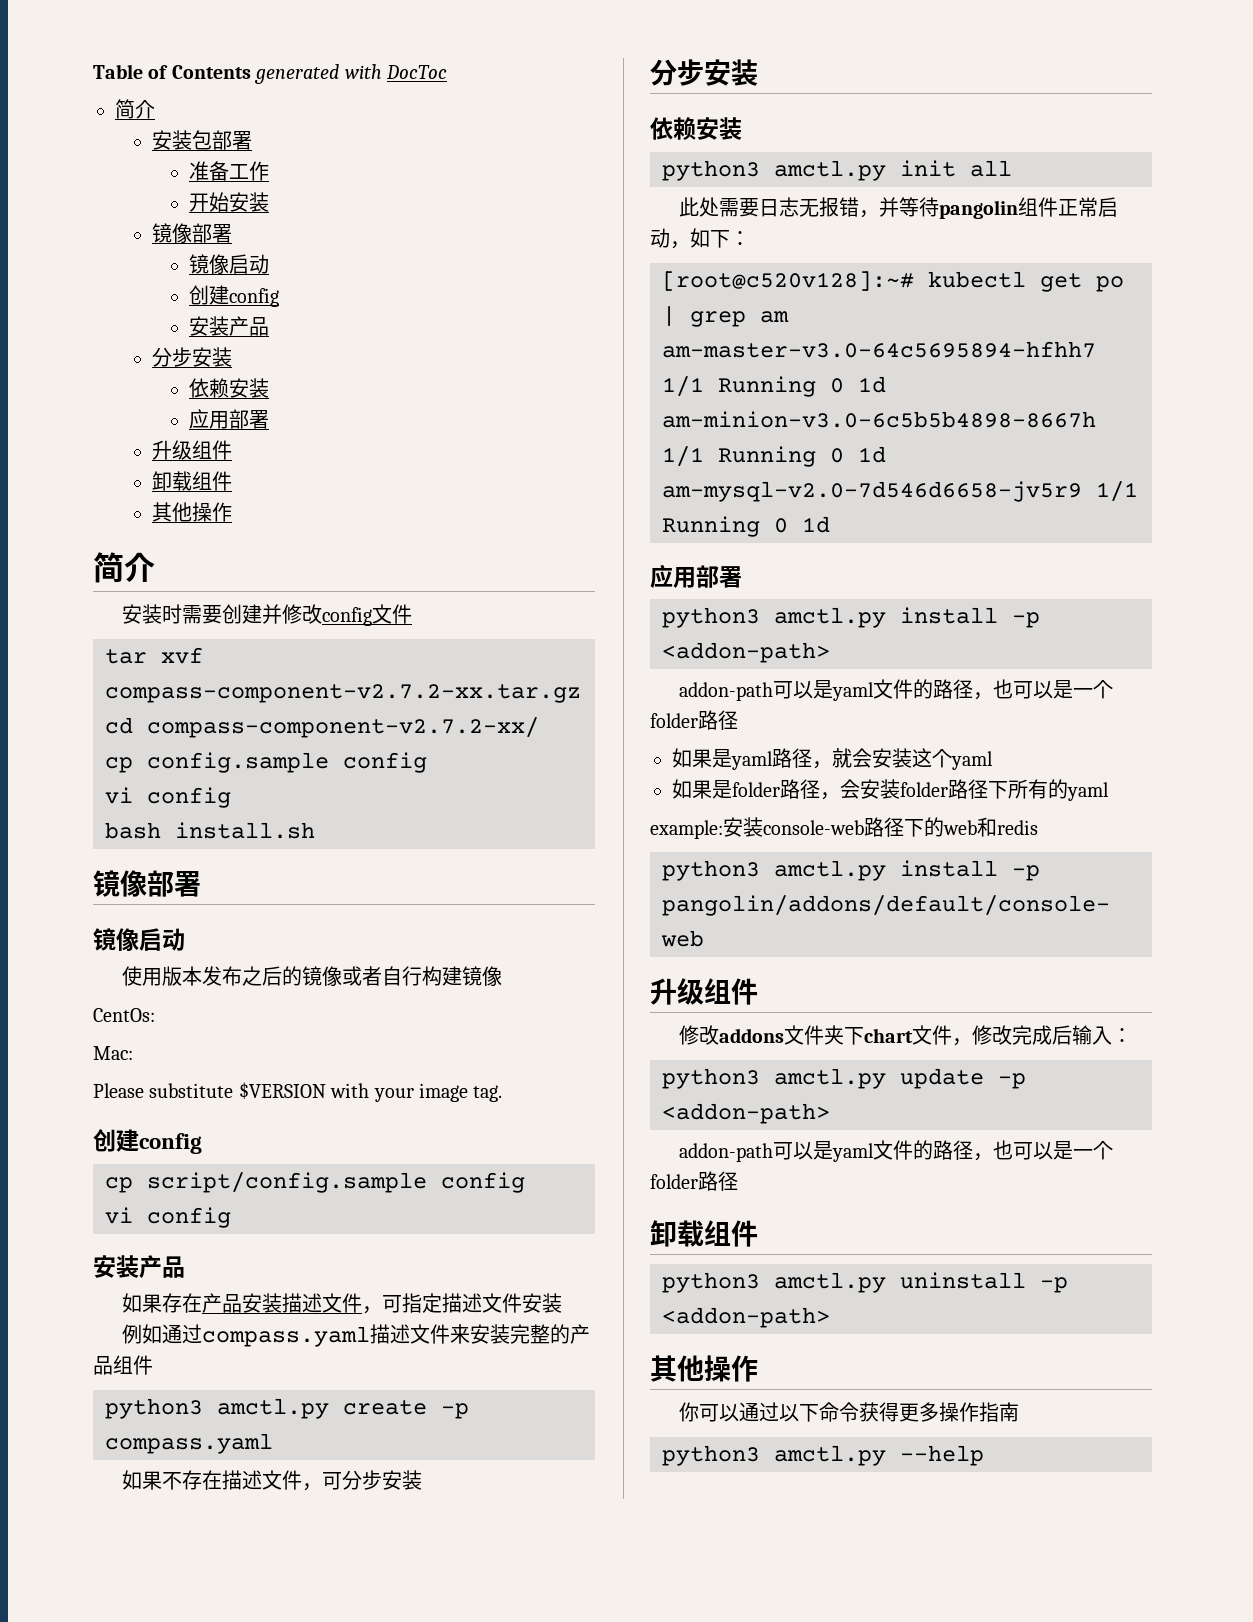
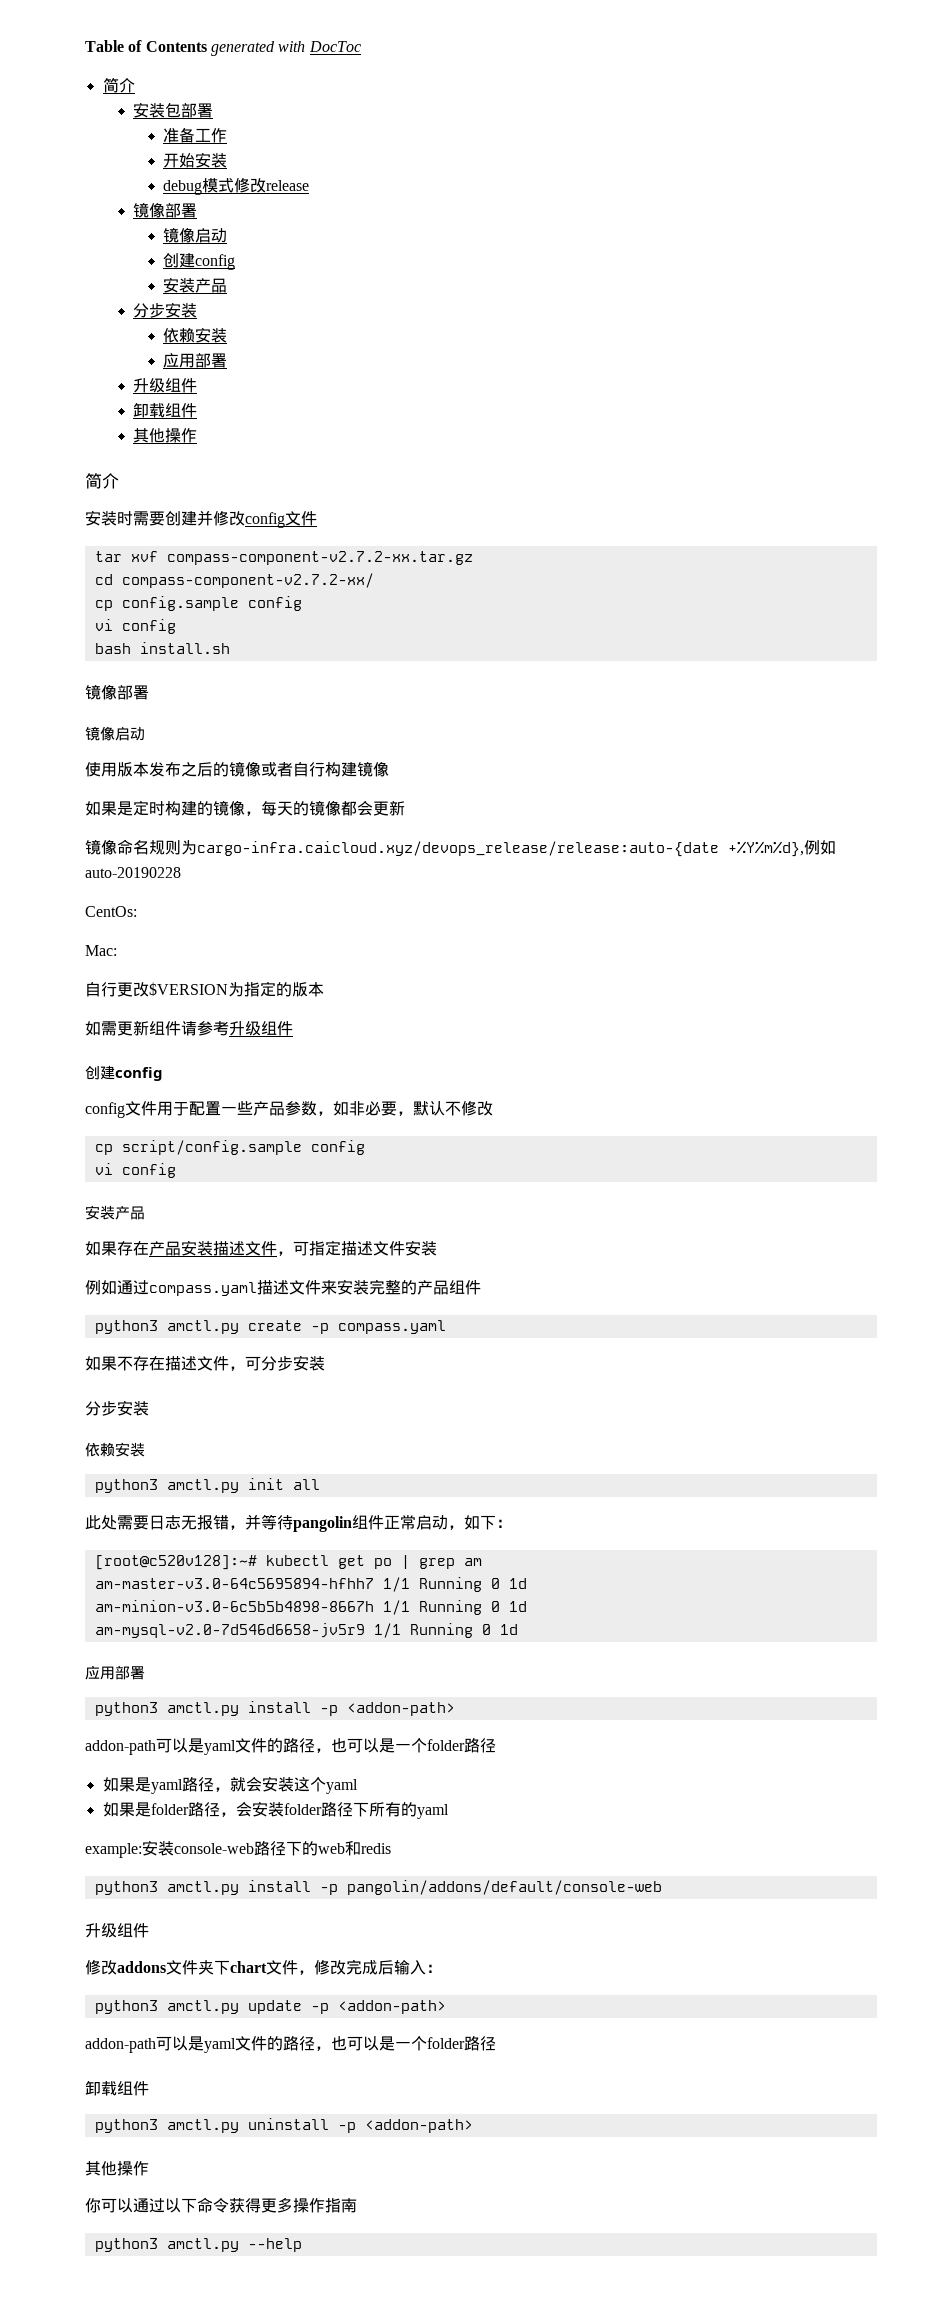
(269, 202) none -> [163,177,310,195] // debug模式修改release
[93,1008,155,1022] [93,1046,133,1060] [93,1082,503,1102] [93,1129,202,1154] CentOs: // Mac: // Please substitute $VERSION with your image tag. // 创建config -> [85,800,405,816] [85,839,836,857] [85,867,181,878] [85,906,137,917] [85,945,117,956] [85,981,324,997] [85,1020,293,1036] [85,1065,163,1081] [85,1100,493,1118] 如果是定时构建的镜像，每天的镜像都会更新 // 镜像命名规则为cargo-infra.caicloud.xyz/devops_release/release:auto-{date +%Y%m%d},例如auto-20190228 // CentOs: // Mac: // 自行更改$VERSION为指定的版本 // 如需更新组件请参考升级组件 // 创建config // config文件用于配置一些产品参数，如非必要，默认不修改

